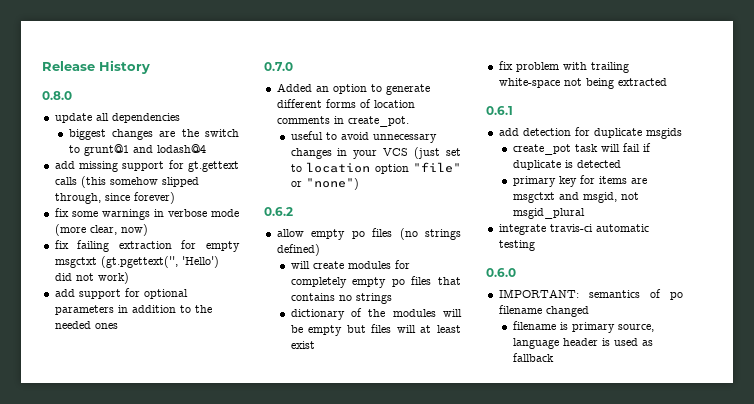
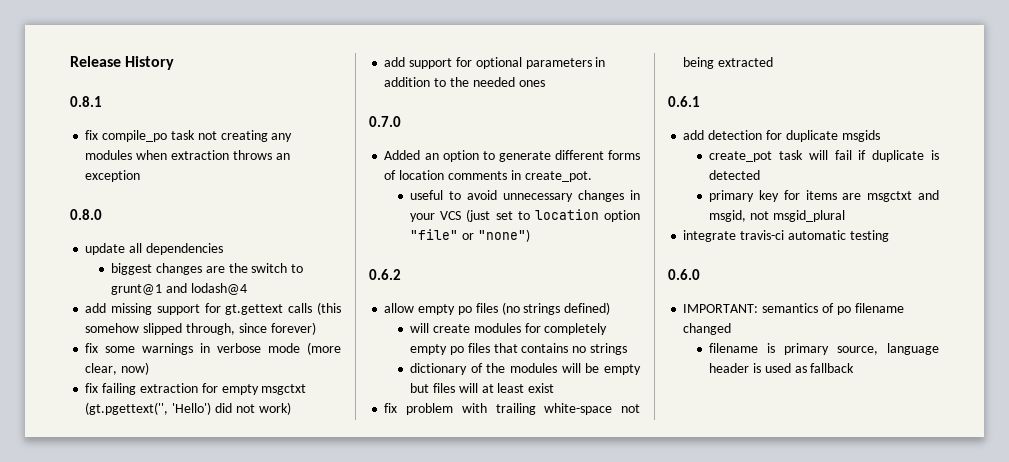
(150, 67) none -> [70,96,102,107] [85,130,293,142] [85,150,290,160] [85,170,141,182] // 0.8.1 // fix compile_po task not creating any modules when extraction throws an exception

